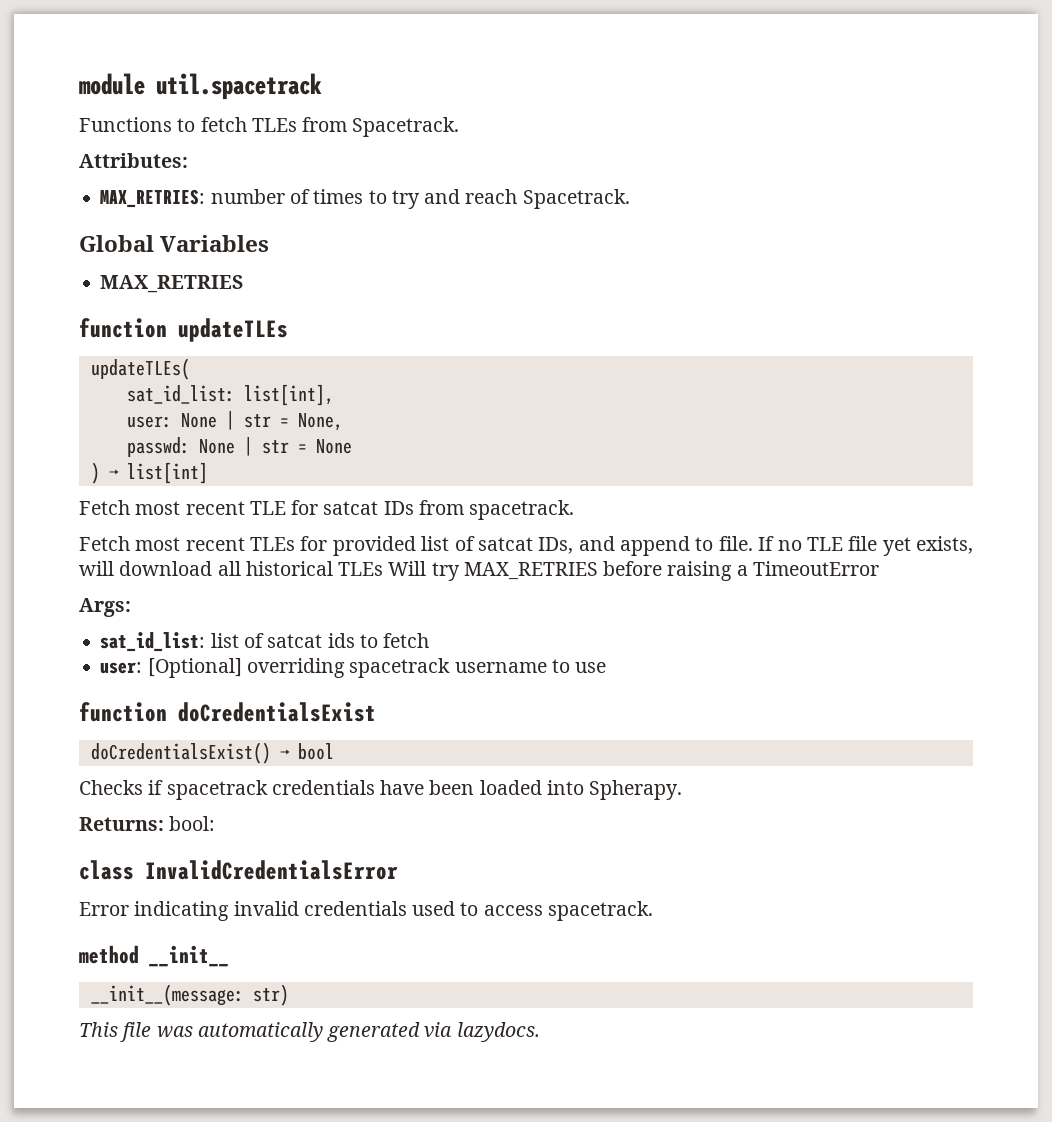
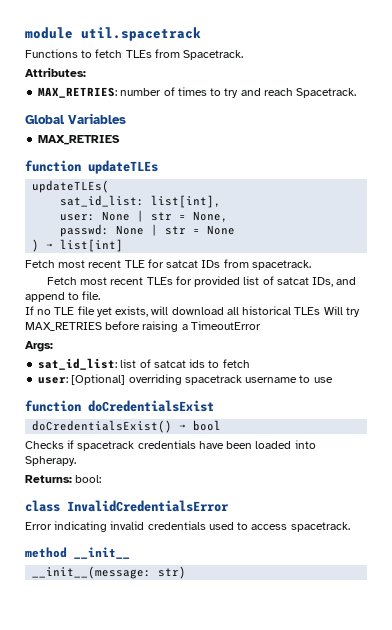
(753, 543) none -> (101, 295) //
[79,1022,540,1042] // This file was automatically generated via lazydocs. -> (187, 572) none

